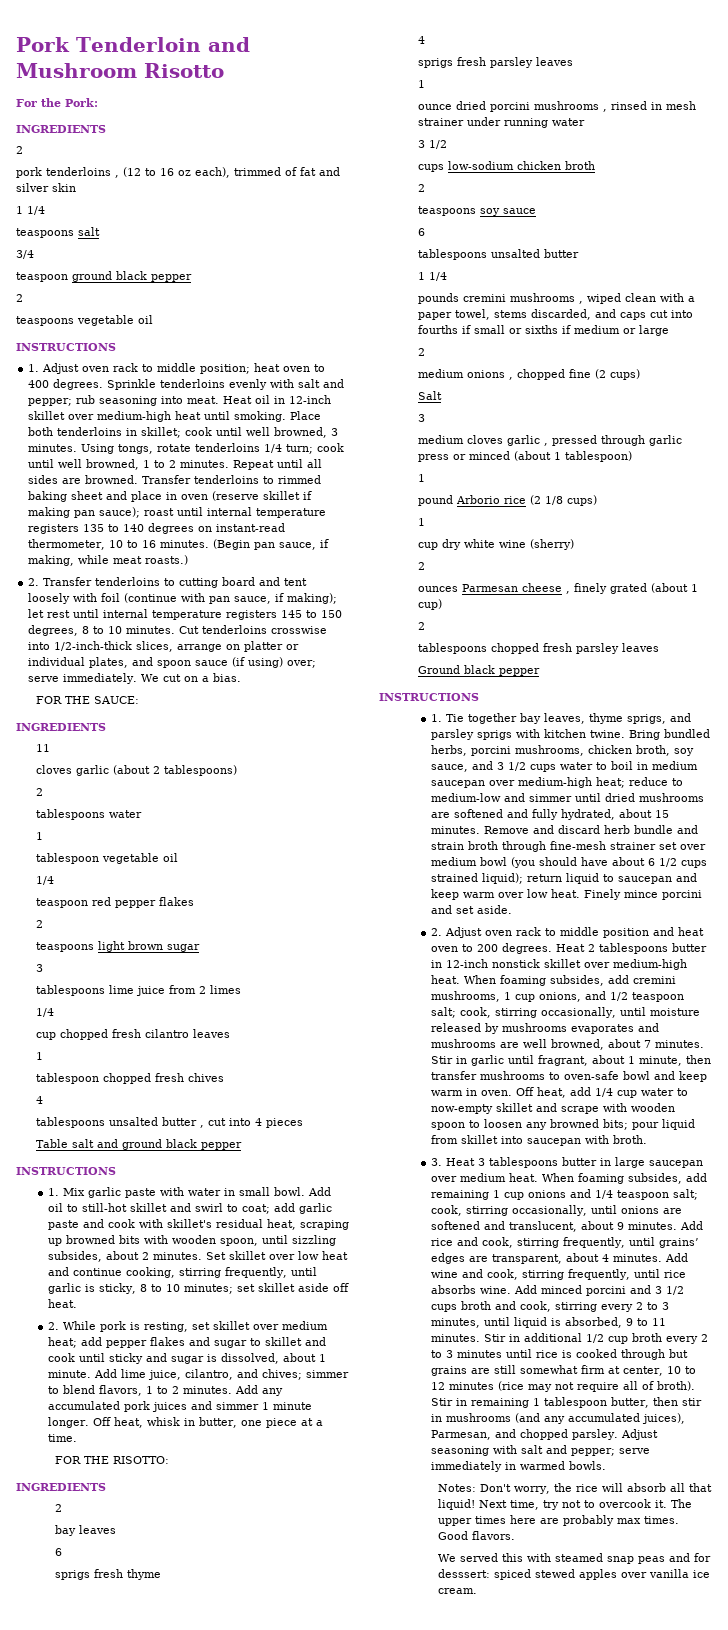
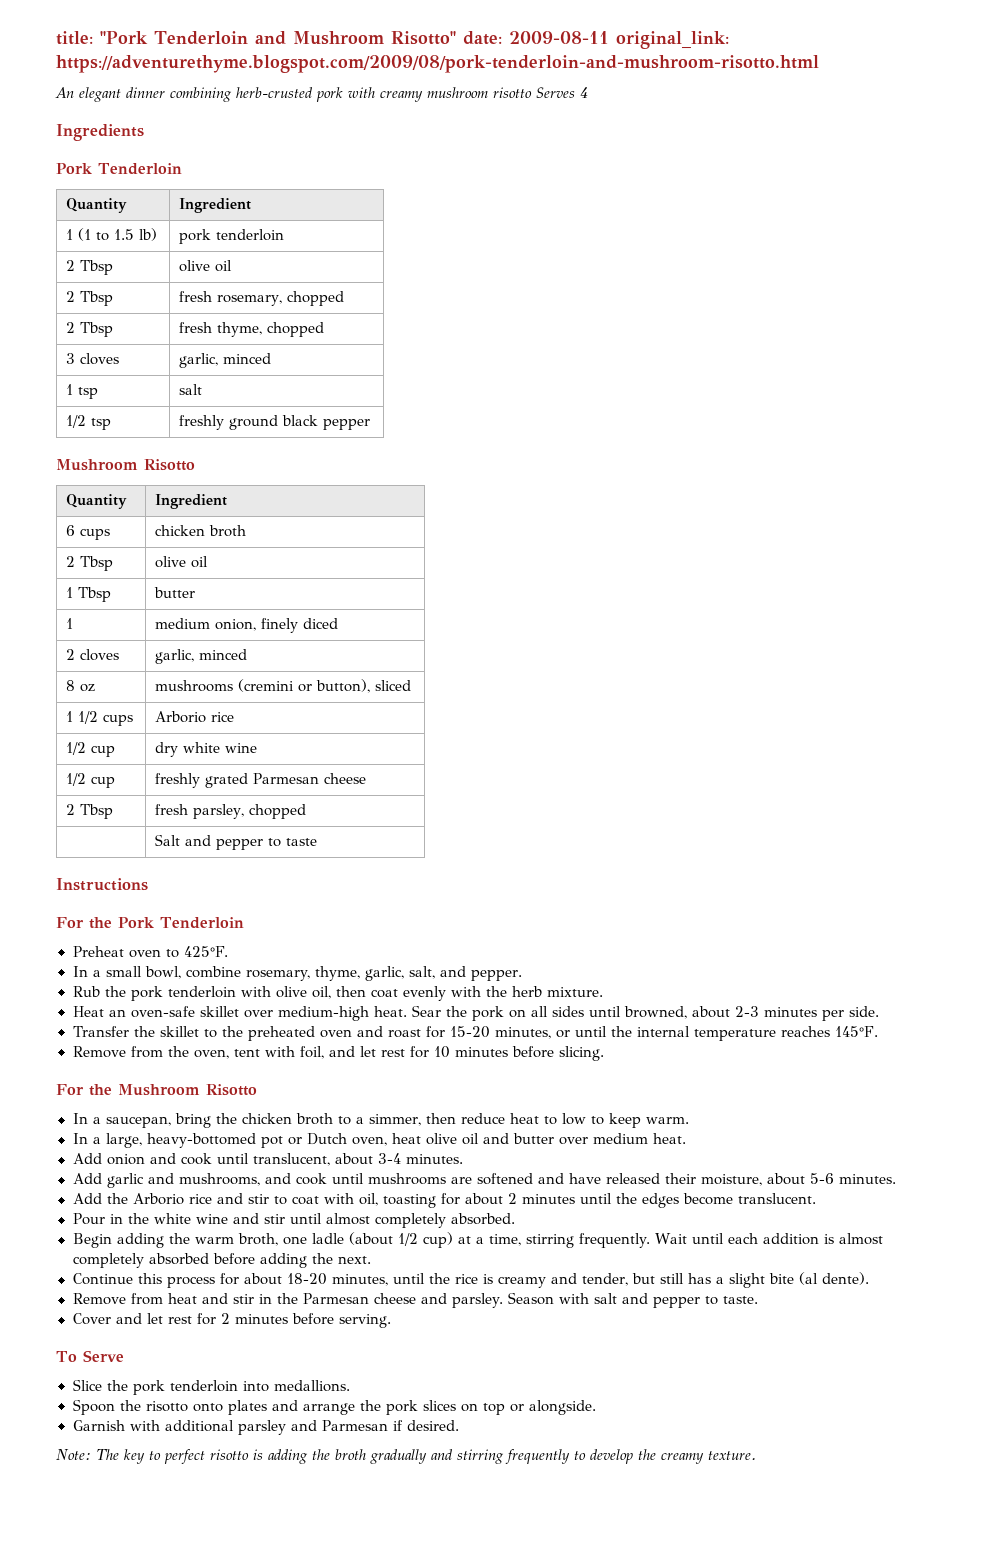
[16,37,70,52] Pork -> [56,31,148,45] title: "Pork
[144,63,224,78] [16,98,98,107] [16,125,106,133] [16,146,23,154] [16,167,340,178] [16,183,76,192] [16,206,45,215] [16,227,100,238] [16,250,34,259] [16,271,192,282] [16,294,23,302] [16,315,153,326] [16,343,116,351] [28,363,326,374] [28,379,345,390] [28,395,332,406] [28,411,322,422] [28,427,339,438] [28,443,345,454] [28,459,323,470] [28,475,322,484] [28,491,313,502] [28,507,327,518] [28,523,286,534] [28,539,330,550] [28,555,189,566] [28,577,308,588] [28,593,338,604] [28,609,343,620] [28,625,328,636] [28,641,300,652] [28,657,317,668] [28,673,242,684] [35,696,139,704] [16,723,106,731] [35,744,50,752] [35,765,237,776] [35,788,43,796] [35,809,142,820] [35,832,43,840] [35,853,178,864] [35,876,54,885] [35,897,194,908] [35,920,43,928] [35,941,200,952] [35,964,43,972] [35,985,241,996] [35,1008,54,1017] [35,1029,230,1040] [35,1052,43,1060] [35,1073,224,1084] [35,1096,43,1104] [35,1117,303,1128] [35,1139,242,1150] [16,1167,116,1175] [47,1187,331,1198] [47,1203,332,1214] [47,1219,349,1230] [47,1235,336,1246] [47,1251,348,1262] [47,1267,317,1278] [47,1283,349,1294] [47,1299,77,1308] [47,1321,328,1332] [47,1337,326,1348] [47,1353,326,1364] [47,1369,349,1380] [47,1385,283,1396] [47,1401,312,1412] [47,1417,323,1428] [47,1434,77,1442] [55,1456,170,1464] [16,1483,106,1491] [55,1504,63,1512] [55,1525,117,1536] [55,1548,63,1556] [55,1569,162,1580] [418,36,426,44] [418,57,574,68] [418,80,426,88] [418,101,697,112] [418,117,586,128] [418,140,448,149] [418,161,596,172] [418,184,426,192] [418,206,537,216] [418,228,426,236] [418,249,580,260] [418,272,448,281] [418,293,696,304] [418,309,694,320] [418,325,670,336] [418,348,426,356] [418,369,641,380] [418,391,443,400] [418,414,426,422] [418,435,683,446] [418,451,633,462] [418,474,426,482] [418,495,598,506] [418,518,426,526] [418,539,575,550] [418,562,426,570] [418,583,699,594] [418,599,443,610] [418,622,426,630] [418,643,660,654] [418,665,541,676] [379,693,479,701] [430,713,691,724] [430,729,710,740] [430,745,694,756] [430,761,698,772] [430,777,683,788] [430,793,704,802] [430,809,669,820] [430,825,698,834] [430,841,706,852] [430,857,707,868] [430,873,697,884] [430,889,702,900] [430,905,512,914] [430,927,704,938] [430,943,707,954] [430,959,687,970] [430,975,676,986] [430,991,684,1002] [430,1007,700,1018] [430,1023,659,1034] [430,1039,704,1050] [430,1055,711,1066] [430,1071,707,1082] [430,1087,688,1098] [430,1103,675,1114] [430,1119,695,1130] [430,1135,647,1146] [430,1157,703,1168] [430,1173,707,1184] [430,1189,698,1200] [430,1205,682,1216] [430,1221,703,1232] [430,1237,699,1248] [430,1253,688,1264] [430,1269,686,1280] [430,1285,684,1296] [430,1301,669,1312] [430,1317,666,1328] [430,1333,708,1344] [430,1349,688,1360] [430,1365,696,1376] [430,1381,695,1392] [430,1397,702,1408] [430,1413,685,1424] [430,1429,658,1440] [430,1445,650,1456] [430,1461,606,1472] [438,1483,713,1494] [438,1499,693,1510] [438,1515,680,1526] [438,1531,516,1540] [438,1553,712,1564] [438,1569,711,1580] [438,1588,478,1594] Risotto // For the Pork: // INGREDIENTS // 2 // pork tenderloins , (12 to 16 oz each), trimmed of fat and silver skin // 1 1/4 // teaspoons salt // 3/4 // teaspoon ground black pepper // 2 // teaspoons vegetable oil // INSTRUCTIONS // 1. Adjust oven rack to middle position; heat oven to 400 degrees. Sprinkle tenderloins evenly with salt and pepper; rub seasoning into meat. Heat oil in 12-inch skillet over medium-high heat until smoking. Place both tenderloins in skillet; cook until well browned, 3 minutes. Using tongs, rotate tenderloins 1/4 turn; cook until well browned, 1 to 2 minutes. Repeat until all sides are browned. Transfer tenderloins to rimmed baking sheet and place in oven (reserve skillet if making pan sauce); roast until internal temperature registers 135 to 140 degrees on instant-read thermometer, 10 to 16 minutes. (Begin pan sauce, if making, while meat roasts.) // 2. Transfer tenderloins to cutting board and tent loosely with foil (continue with pan sauce, if making); let rest until internal temperature registers 145 to 150 degrees, 8 to 10 minutes. Cut tenderloins crosswise into 1/2-inch-thick slices, arrange on platter or individual plates, and spoon sauce (if using) over; serve immediately. We cut on a bias. // FOR THE SAUCE: // INGREDIENTS // 11 // cloves garlic (about 2 tablespoons) // 2 // tablespoons water // 1 // tablespoon vegetable oil // 1/4 // teaspoon red pepper flakes // 2 // teaspoons light brown sugar // 3 // tablespoons lime juice from 2 limes // 1/4 // cup chopped fresh cilantro leaves // 1 // tablespoon chopped fresh chives // 4 // tablespoons unsalted butter , cut into 4 pieces // Table salt and ground black pepper // INSTRUCTIONS // 1. Mix garlic paste with water in small bowl. Add oil to still-hot skillet and swirl to coat; add garlic paste and cook with skillet's residual heat, scraping up browned bits with wooden spoon, until sizzling subsides, about 2 minutes. Set skillet over low heat and continue cooking, stirring frequently, until garlic is sticky, 8 to 10 minutes; set skillet aside off heat. // 2. While pork is resting, set skillet over medium heat; add pepper flakes and sugar to skillet and cook until sticky and sugar is dissolved, about 1 minute. Add lime juice, cilantro, and chives; simmer to blend flavors, 1 to 2 minutes. Add any accumulated pork juices and simmer 1 minute longer. Off heat, whisk in butter, one piece at a time. // FOR THE RISOTTO: // INGREDIENTS // 2 // bay leaves // 6 // sprigs fresh thyme // 4 // sprigs fresh parsley leaves // 1 // ounce dried porcini mushrooms , rinsed in mesh strainer under running water // 3 1/2 // cups low-sodium chicken broth // 2 // teaspoons soy sauce // 6 // tablespoons unsalted butter // 1 1/4 // pounds cremini mushrooms , wiped clean with a paper towel, stems discarded, and caps cut into fourths if small or sixths if medium or large // 2 // medium onions , chopped fine (2 cups) // Salt // 3 // medium cloves garlic , pressed through garlic press or minced (about 1 tablespoon) // 1 // pound Arborio rice (2 1/8 cups) // 1 // cup dry white wine (sherry) // 2 // ounces Parmesan cheese , finely grated (about 1 cup) // 2 // tablespoons chopped fresh parsley leaves // Ground black pepper // INSTRUCTIONS // 1. Tie together bay leaves, thyme sprigs, and parsley sprigs with kitchen twine. Bring bundled herbs, porcini mushrooms, chicken broth, soy sauce, and 3 1/2 cups water to boil in medium saucepan over medium-high heat; reduce to medium-low and simmer until dried mushrooms are softened and fully hydrated, about 15 minutes. Remove and discard herb bundle and strain broth through fine-mesh strainer set over medium bowl (you should have about 6 1/2 cups strained liquid); return liquid to saucepan and keep warm over low heat. Finely mince porcini and set aside. // 2. Adjust oven rack to middle position and heat oven to 200 degrees. Heat 2 tablespoons butter in 12-inch nonstick skillet over medium-high heat. When foaming subsides, add cremini mushrooms, 1 cup onions, and 1/2 teaspoon salt; cook, stirring occasionally, until moisture released by mushrooms evaporates and mushrooms are well browned, about 7 minutes. Stir in garlic until fragrant, about 1 minute, then transfer mushrooms to oven-safe bowl and keep warm in oven. Off heat, add 1/4 cup water to now-empty skillet and scrape with wooden spoon to loosen any browned bits; pour liquid from skillet into saucepan with broth. // 3. Heat 3 tablespoons butter in large saucepan over medium heat. When foaming subsides, add remaining 1 cup onions and 1/4 teaspoon salt; cook, stirring occasionally, until onions are softened and translucent, about 9 minutes. Add rice and cook, stirring frequently, until grains’ edges are transparent, about 4 minutes. Add wine and cook, stirring frequently, until rice absorbs wine. Add minced porcini and 3 1/2 cups broth and cook, stirring every 2 to 3 minutes, until liquid is absorbed, 9 to 11 minutes. Stir in additional 1/2 cup broth every 2 to 3 minutes until rice is cooked through but grains are still somewhat firm at center, 10 to 12 minutes (rice may not require all of broth). Stir in remaining 1 tablespoon butter, then stir in mushrooms (and any accumulated juices), Parmesan, and chopped parsley. Adjust seasoning with salt and pepper; serve immediately in warmed bowls. // Notes: Don't worry, the rice will absorb all that liquid! Next time, try not to overcook it. The upper times here are probably max times. Good flavors. // We served this with steamed snap peas and for desssert: spiced stewed apples over vanilla ice cream. -> [390,31,729,49] [56,55,819,73] [55,87,588,102] [56,124,144,141] [56,163,182,175] [66,198,128,213] [179,198,252,213] [66,228,158,241] [179,229,285,244] [66,260,114,275] [179,260,233,272] [66,291,114,306] [179,291,345,306] [66,322,114,337] [179,322,325,337] [66,353,120,365] [179,353,272,368] [66,384,99,399] [179,384,203,395] [66,415,112,430] [179,415,371,430] [56,459,195,471] [66,494,128,509] [155,494,228,509] [66,525,111,540] [155,525,247,537] [66,556,114,571] [155,556,209,568] [66,587,112,602] [154,587,196,598] [66,618,74,629] [155,618,339,633] [66,649,120,661] [155,649,248,664] [66,680,96,692] [155,679,412,693] [66,711,134,726] [155,711,235,723] [66,742,116,757] [155,742,258,757] [66,773,116,788] [155,773,367,788] [66,804,114,819] [155,804,307,819] [155,834,318,850] [56,878,148,891] [56,917,244,929] [72,946,229,958] [72,966,523,981] [72,986,603,1001] [72,1005,879,1021] [72,1026,879,1041] [72,1046,604,1061] [56,1084,257,1096] [72,1113,689,1128] [72,1133,686,1148] [72,1153,463,1166] [72,1173,896,1188] [72,1193,816,1208] [72,1213,515,1228] [72,1232,884,1248] [72,1253,371,1268] [72,1272,869,1288] [72,1292,759,1308] [72,1313,391,1328] [56,1350,124,1362] [72,1379,350,1395] [72,1399,596,1415] [72,1420,459,1435] [56,1449,756,1464] Risotto" date: 2009-08-11 original_link: https://adventurethyme.blogspot.com/2009/08/pork-tenderloin-and-mushroom-risotto.html // An elegant dinner combining herb-crusted pork with creamy mushroom risotto Serves 4 // Ingredients // Pork Tenderloin // Quantity | Ingredient // 1 (1 to 1.5 lb) | pork tenderloin // 2 Tbsp | olive oil // 2 Tbsp | fresh rosemary, chopped // 2 Tbsp | fresh thyme, chopped // 3 cloves | garlic, minced // 1 tsp | salt // 1/2 tsp | freshly ground black pepper // Mushroom Risotto // Quantity | Ingredient // 6 cups | chicken broth // 2 Tbsp | olive oil // 1 Tbsp | butter // 1 | medium onion, finely diced // 2 cloves | garlic, minced // 8 oz | mushrooms (cremini or button), sliced // 1 1/2 cups | Arborio rice // 1/2 cup | dry white wine // 1/2 cup | freshly grated Parmesan cheese // 2 Tbsp | fresh parsley, chopped // | Salt and pepper to taste // Instructions // For the Pork Tenderloin // Preheat oven to 425°F. // In a small bowl, combine rosemary, thyme, garlic, salt, and pepper. // Rub the pork tenderloin with olive oil, then coat evenly with the herb mixture. // Heat an oven-safe skillet over medium-high heat. Sear the pork on all sides until browned, about 2-3 minutes per side. // Transfer the skillet to the preheated oven and roast for 15-20 minutes, or until the internal temperature reaches 145°F. // Remove from the oven, tent with foil, and let rest for 10 minutes before slicing. // For the Mushroom Risotto // In a saucepan, bring the chicken broth to a simmer, then reduce heat to low to keep warm. // In a large, heavy-bottomed pot or Dutch oven, heat olive oil and butter over medium heat. // Add onion and cook until translucent, about 3-4 minutes. // Add garlic and mushrooms, and cook until mushrooms are softened and have released their moisture, about 5-6 minutes. // Add the Arborio rice and stir to coat with oil, toasting for about 2 minutes until the edges become translucent. // Pour in the white wine and stir until almost completely absorbed. // Begin adding the warm broth, one ladle (about 1/2 cup) at a time, stirring frequently. Wait until each addition is almost completely absorbed before adding the next. // Continue this process for about 18-20 minutes, until the rice is creamy and tender, but still has a slight bite (al dente). // Remove from heat and stir in the Parmesan cheese and parsley. Season with salt and pepper to taste. // Cover and let rest for 2 minutes before serving. // To Serve // Slice the pork tenderloin into medallions. // Spoon the risotto onto plates and arrange the pork slices on top or alongside. // Garnish with additional parsley and Parmesan if desired. // Note: The key to perfect risotto is adding the broth gradually and stirring frequently to develop the creamy texture.

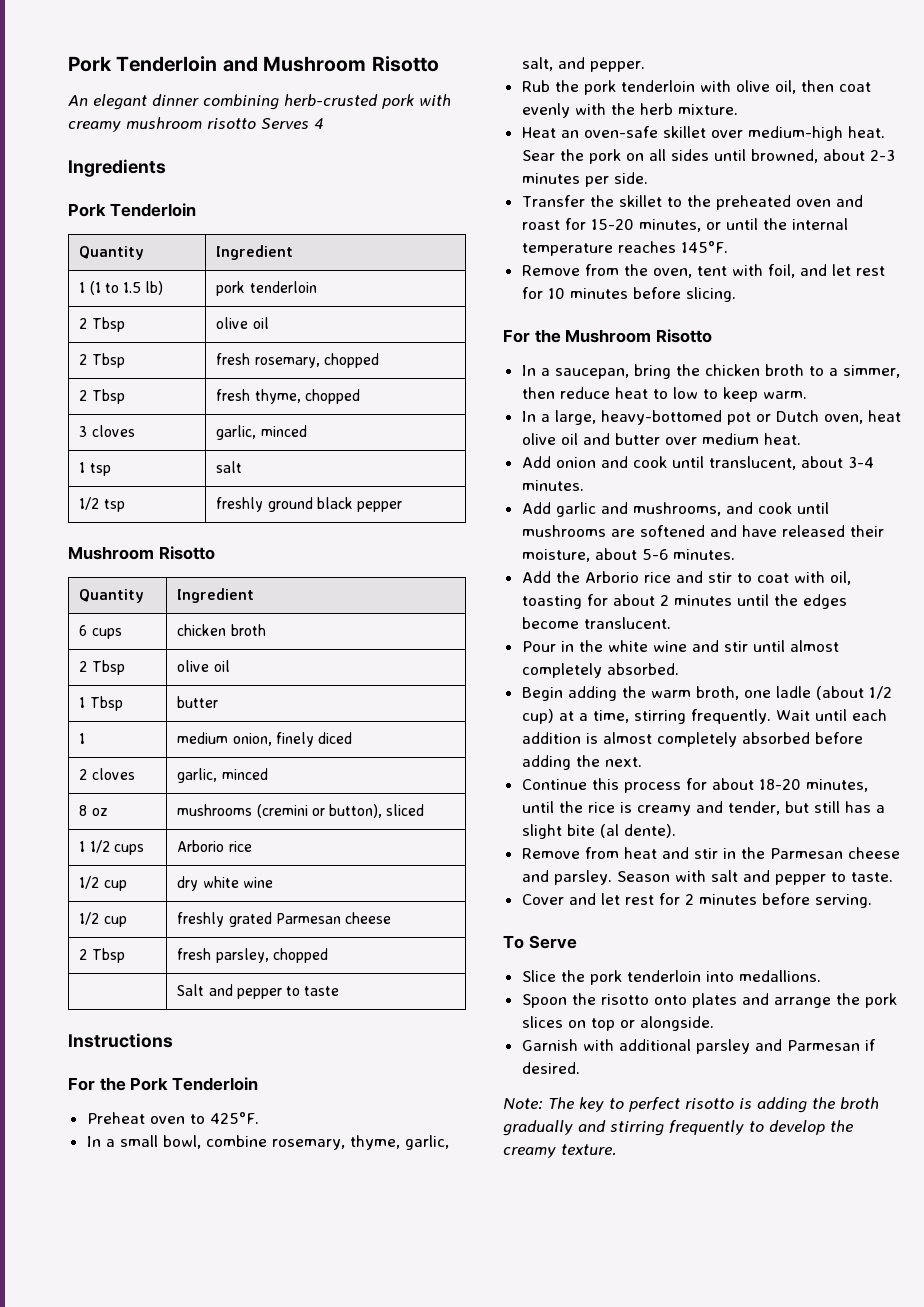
[56,31,148,45] title: "Pork -> [68,56,112,72] Pork
[390,31,729,49] [56,55,819,73] Risotto" date: 2009-08-11 original_link: https://adventurethyme.blogspot.com/2009/08/pork-tenderloin-and-mushroom-risotto.html -> [371,56,439,72] Risotto

